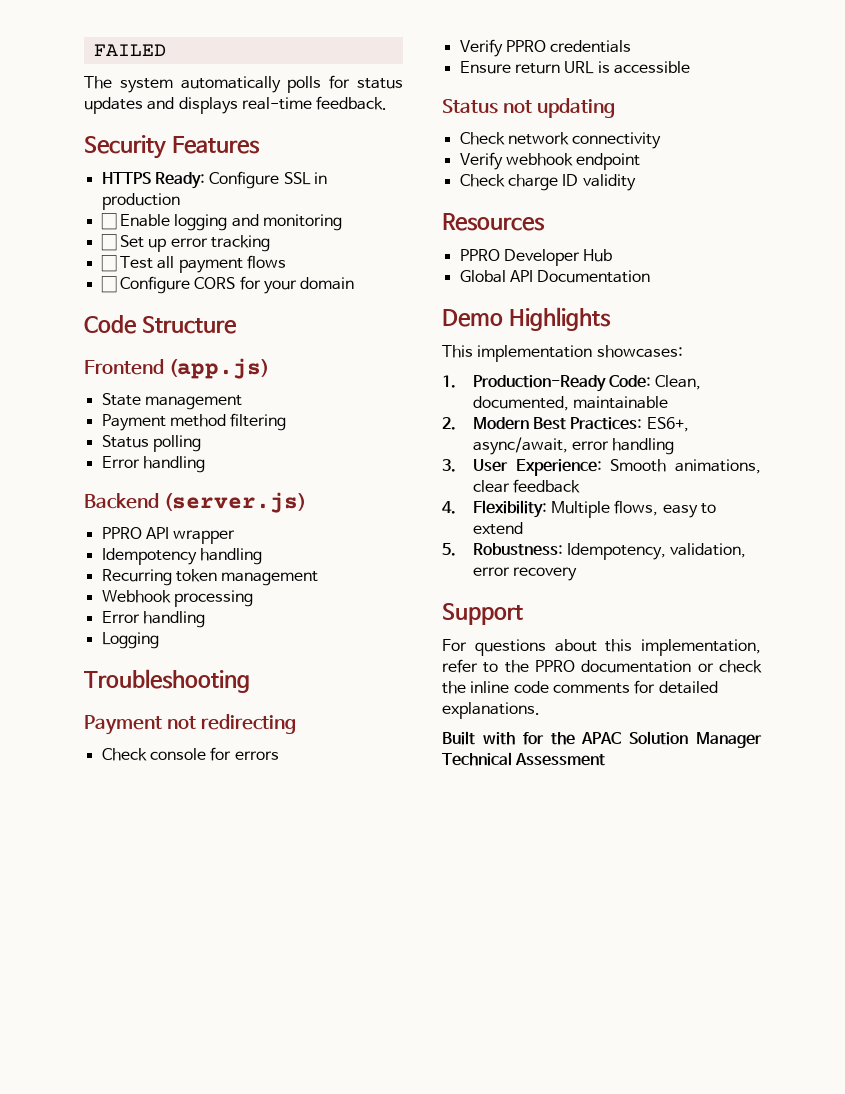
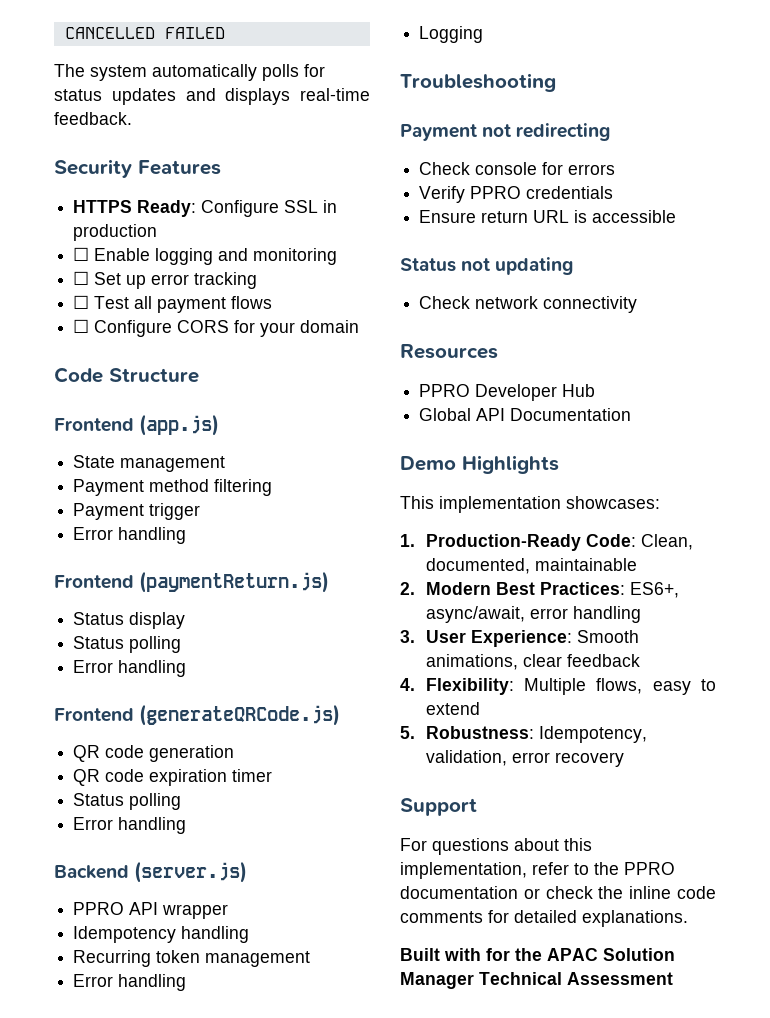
(93, 50) none -> [64,27,155,39] CANCELLED
(287, 422) none -> [73,503,201,520] [73,527,187,544] [54,571,330,593] [73,612,186,629] [73,636,182,653] [73,660,187,677] [54,704,341,726] [73,745,235,762] [73,769,273,786] // Payment trigger // Error handling // Frontend (paymentReturn.js) // Status display // Status polling // Error handling // Frontend (generateQRCode.js) // QR code generation // QR code expiration timer
[101,590,253,607] // Webhook processing -> (311, 959) none
[459,152,641,170] [459,174,636,191] // Verify webhook endpoint // Check charge ID validity -> (638, 304) none

